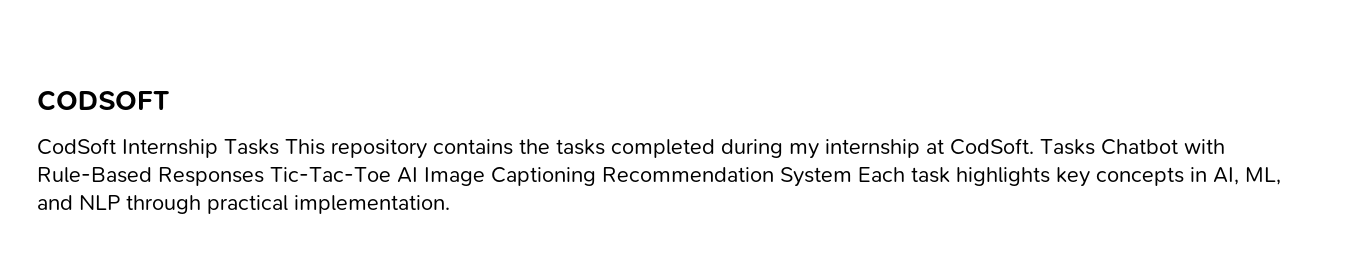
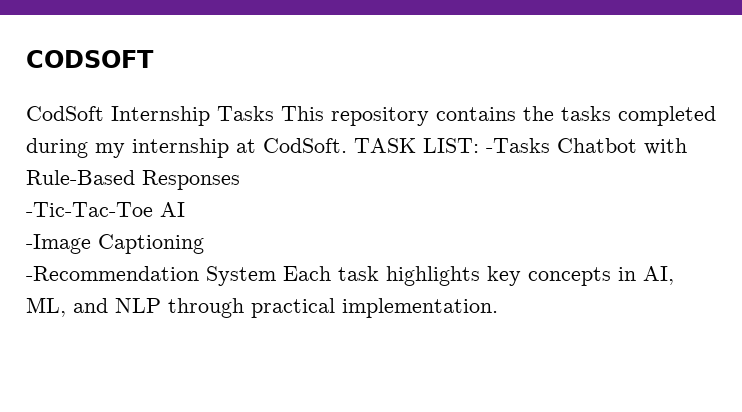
[1040,139,1095,155] Tasks -> [354,138,550,153] TASK LIST: -Tasks
[270,167,391,182] Tic-Tac-Toe -> [26,202,153,217] // -Tic-Tac-Toe
[424,167,485,186] Image -> [26,234,91,254] // -Image
[602,167,774,182] Recommendation -> [26,266,199,281] // -Recommendation

